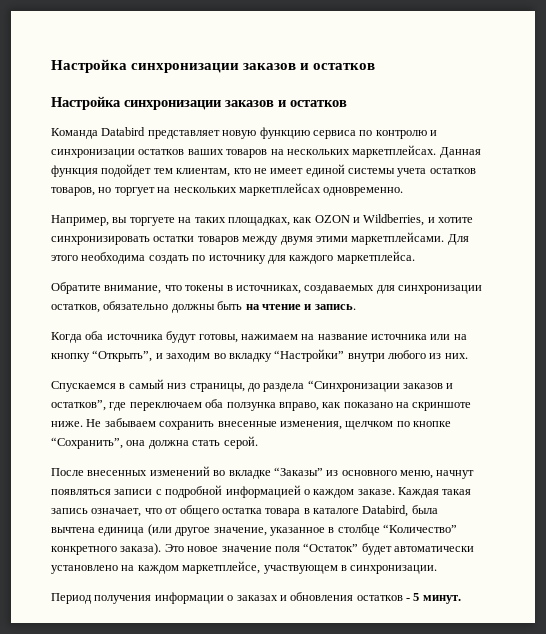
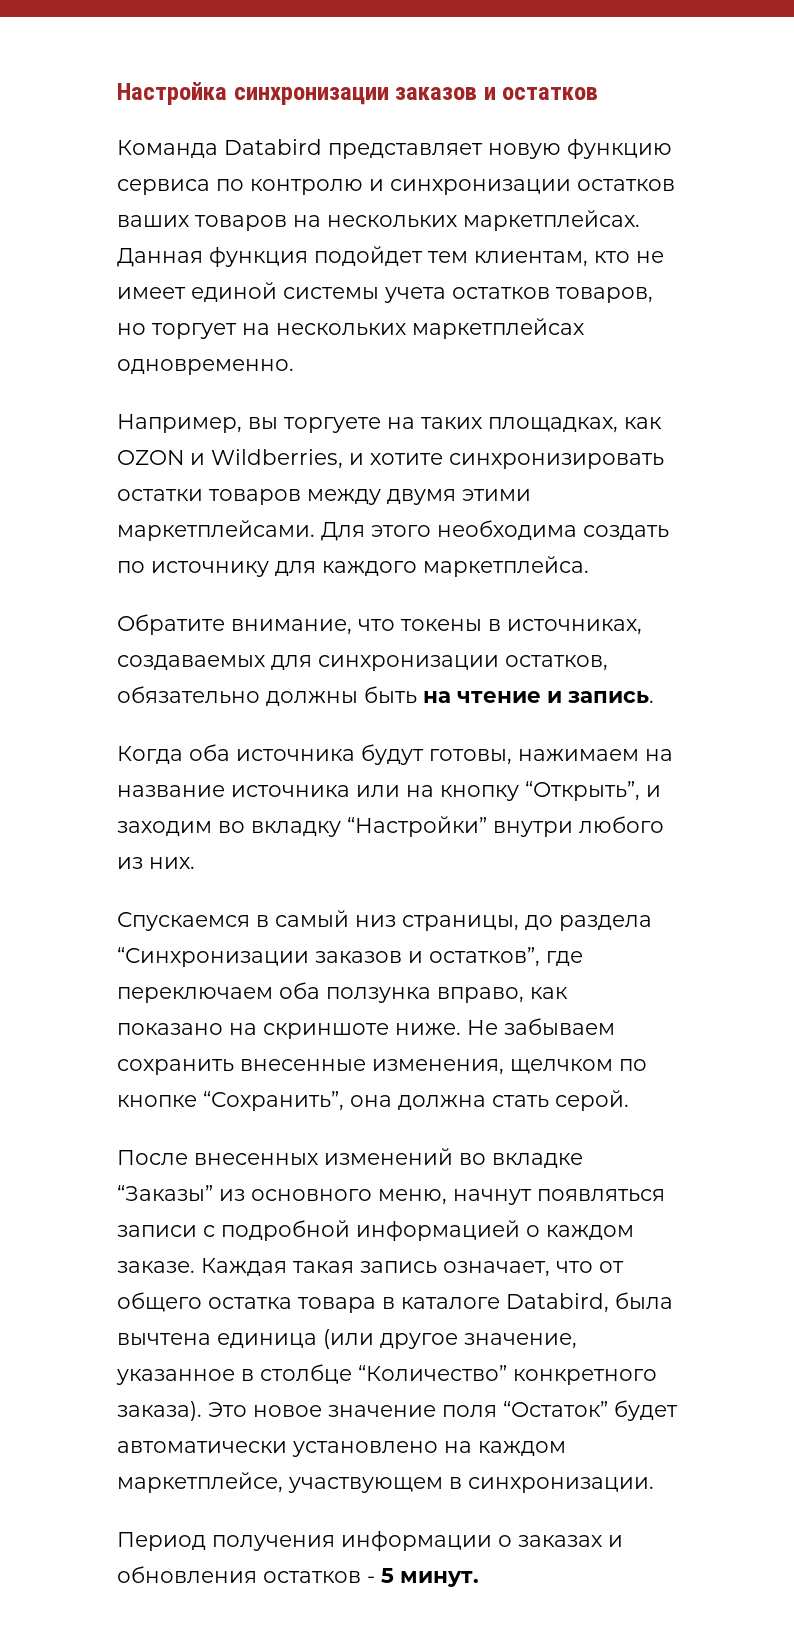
[51,59,376,73] [51,96,347,110] Настройка синхронизации заказов и остатков // Настройка синхронизации заказов и остатков -> [117,82,599,105] Настройка синхронизации заказов и остатков

